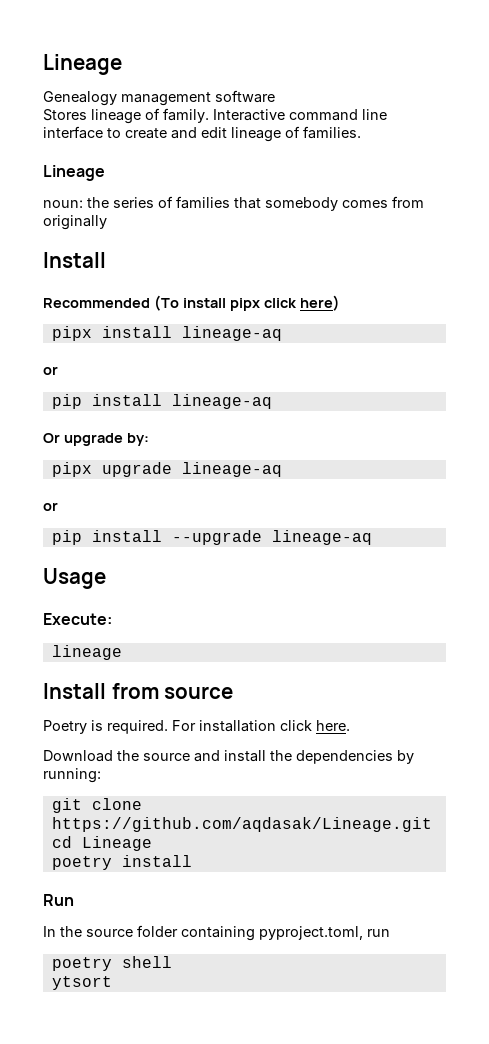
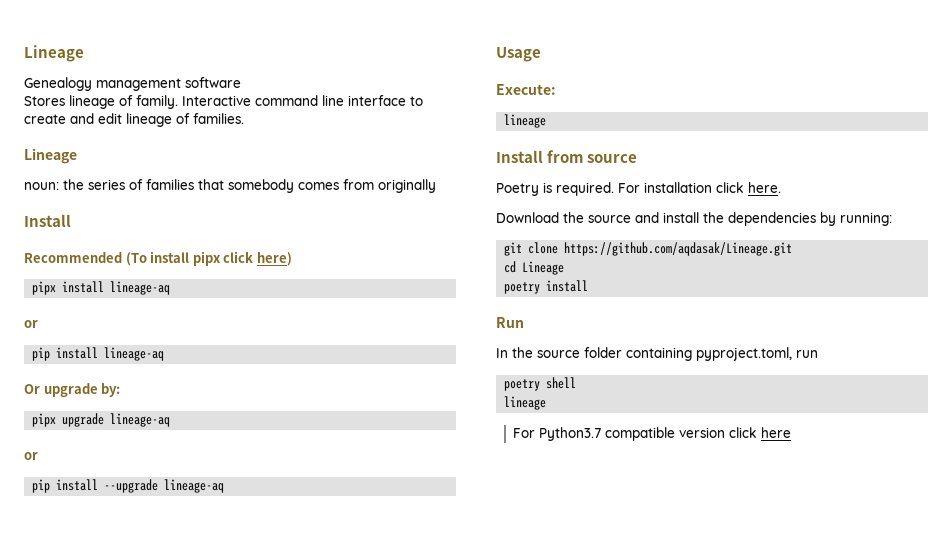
[51,976,112,990] ytsort -> [504,396,547,410] [513,427,792,441] lineage // For Python3.7 compatible version click here

